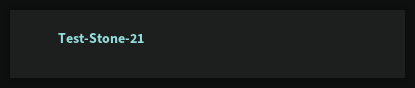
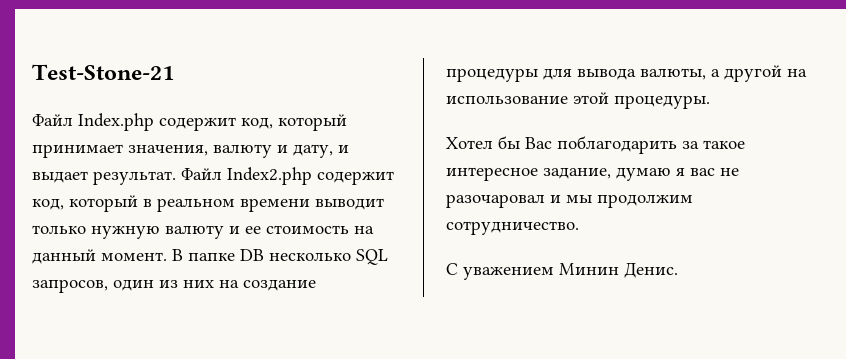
(144, 38) none -> [32,113,347,131] [32,144,349,158] [32,167,394,185] [32,195,384,212] [32,225,374,239] [32,249,388,265] [32,279,316,293] [446,65,807,82] [446,92,710,109] [446,136,745,154] [446,167,739,181] [446,194,693,208] [446,221,579,235] [446,262,678,280] // Файл Index.php содержит код, который принимает значения, валюту и дату, и выдает результат. Файл Index2.php содержит код, который в реальном времени выводит только нужную валюту и ее стоимость на данный момент. В папке DB несколько SQL запросов, один из них на создание процедуры для вывода валюты, а другой на использование этой процедуры. // Хотел бы Вас поблагодарить за такое интересное задание, думаю я вас не разочаровал и мы продолжим сотрудничество. // С уважением Минин Денис.

